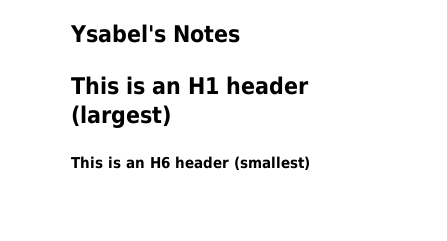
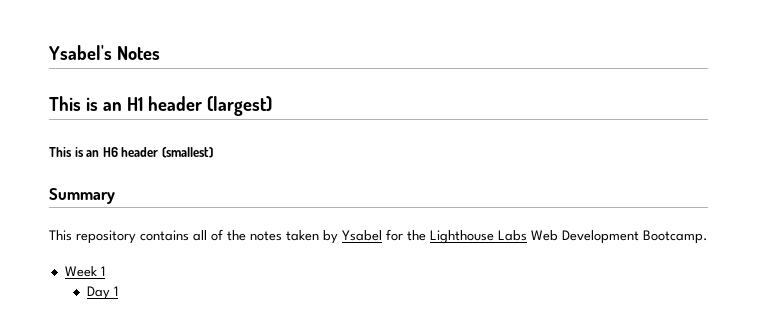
(310, 163) none -> [49,188,115,204] [49,229,708,244] [64,266,105,277] [86,286,118,300] // Summary // This repository contains all of the notes taken by Ysabel for the Lighthouse Labs Web Development Bootcamp. // Week 1 // Day 1

